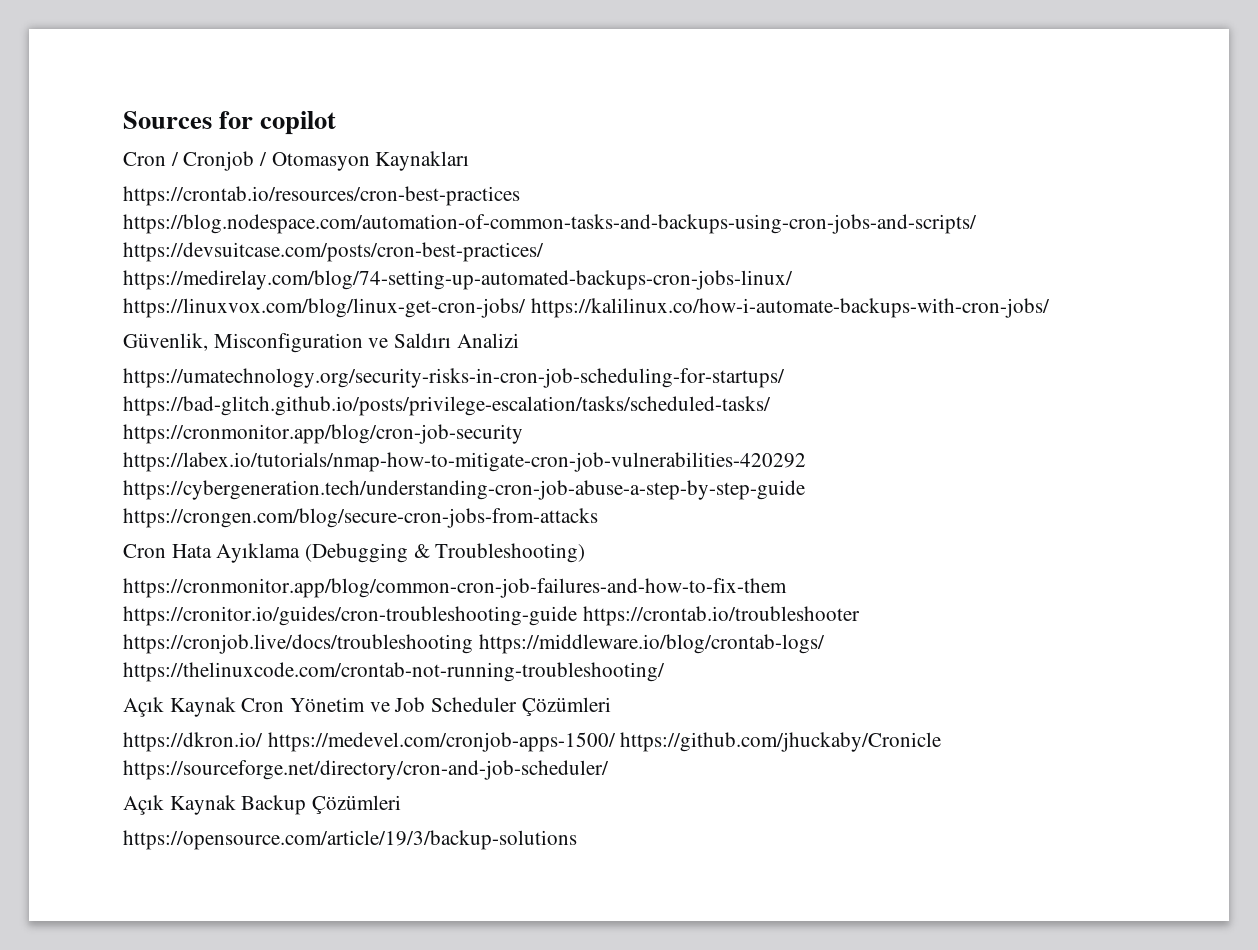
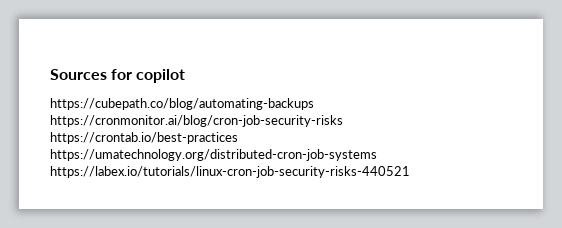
[123,151,470,171] [123,186,520,206] [123,214,977,234] [123,242,544,262] [123,270,793,290] [123,298,1050,318] [123,333,519,353] [123,368,785,388] [123,396,771,416] [123,424,523,444] [123,452,806,472] [123,480,805,500] [123,508,598,528] [123,543,586,563] [123,578,787,598] [123,606,860,626] [123,634,825,654] [123,662,665,682] [123,697,611,717] [123,732,942,752] [123,760,609,780] [123,795,402,815] [123,830,577,850] Cron / Cronjob / Otomasyon Kaynakları // https://crontab.io/resources/cron-best-practices https://blog.nodespace.com/automation-of-common-tasks-and-backups-using-cron-jobs-and-scripts/ https://devsuitcase.com/posts/cron-best-practices/ https://medirelay.com/blog/74-setting-up-automated-backups-cron-jobs-linux/ https://linuxvox.com/blog/linux-get-cron-jobs/ https://kalilinux.co/how-i-automate-backups-with-cron-jobs/ // Güvenlik, Misconfiguration ve Saldırı Analizi // https://umatechnology.org/security-risks-in-cron-job-scheduling-for-startups/ https://bad-glitch.github.io/posts/privilege-escalation/tasks/scheduled-tasks/ https://cronmonitor.app/blog/cron-job-security https://labex.io/tutorials/nmap-how-to-mitigate-cron-job-vulnerabilities-420292 https://cybergeneration.tech/understanding-cron-job-abuse-a-step-by-step-guide https://crongen.com/blog/secure-cron-jobs-from-attacks // Cron Hata Ayıklama (Debugging & Troubleshooting) // https://cronmonitor.app/blog/common-cron-job-failures-and-how-to-fix-them https://cronitor.io/guides/cron-troubleshooting-guide https://crontab.io/troubleshooter https://cronjob.live/docs/troubleshooting https://middleware.io/blog/crontab-logs/ https://thelinuxcode.com/crontab-not-running-troubleshooting/ // Açık Kaynak Cron Yönetim ve Job Scheduler Çözümleri // https://dkron.io/ https://medevel.com/cronjob-apps-1500/ https://github.com/jhuckaby/Cronicle https://sourceforge.net/directory/cron-and-job-scheduler/ // Açık Kaynak Backup Çözümleri // https://opensource.com/article/19/3/backup-solutions -> [50,98,314,110] [50,115,343,127] [50,132,238,144] [50,149,377,161] [50,166,410,178] https://cubepath.co/blog/automating-backups https://cronmonitor.ai/blog/cron-job-security-risks https://crontab.io/best-practices https://umatechnology.org/distributed-cron-job-systems https://labex.io/tutorials/linux-cron-job-security-risks-440521

